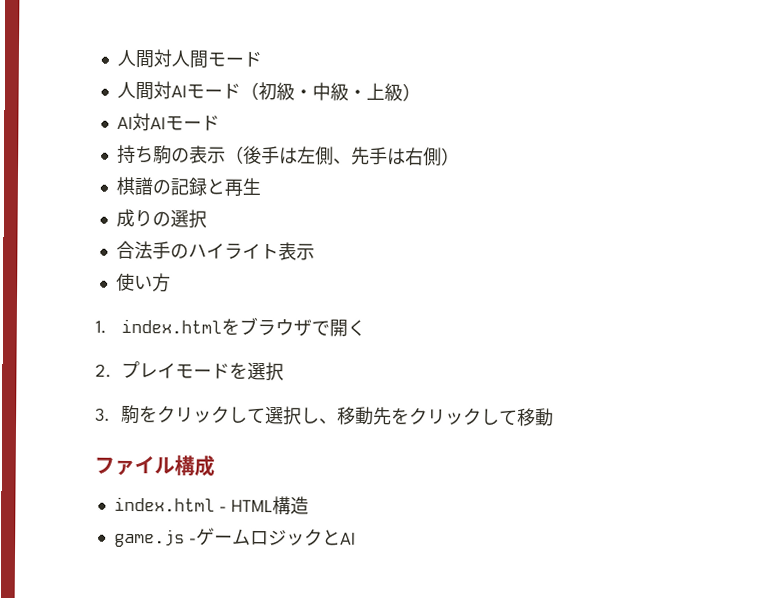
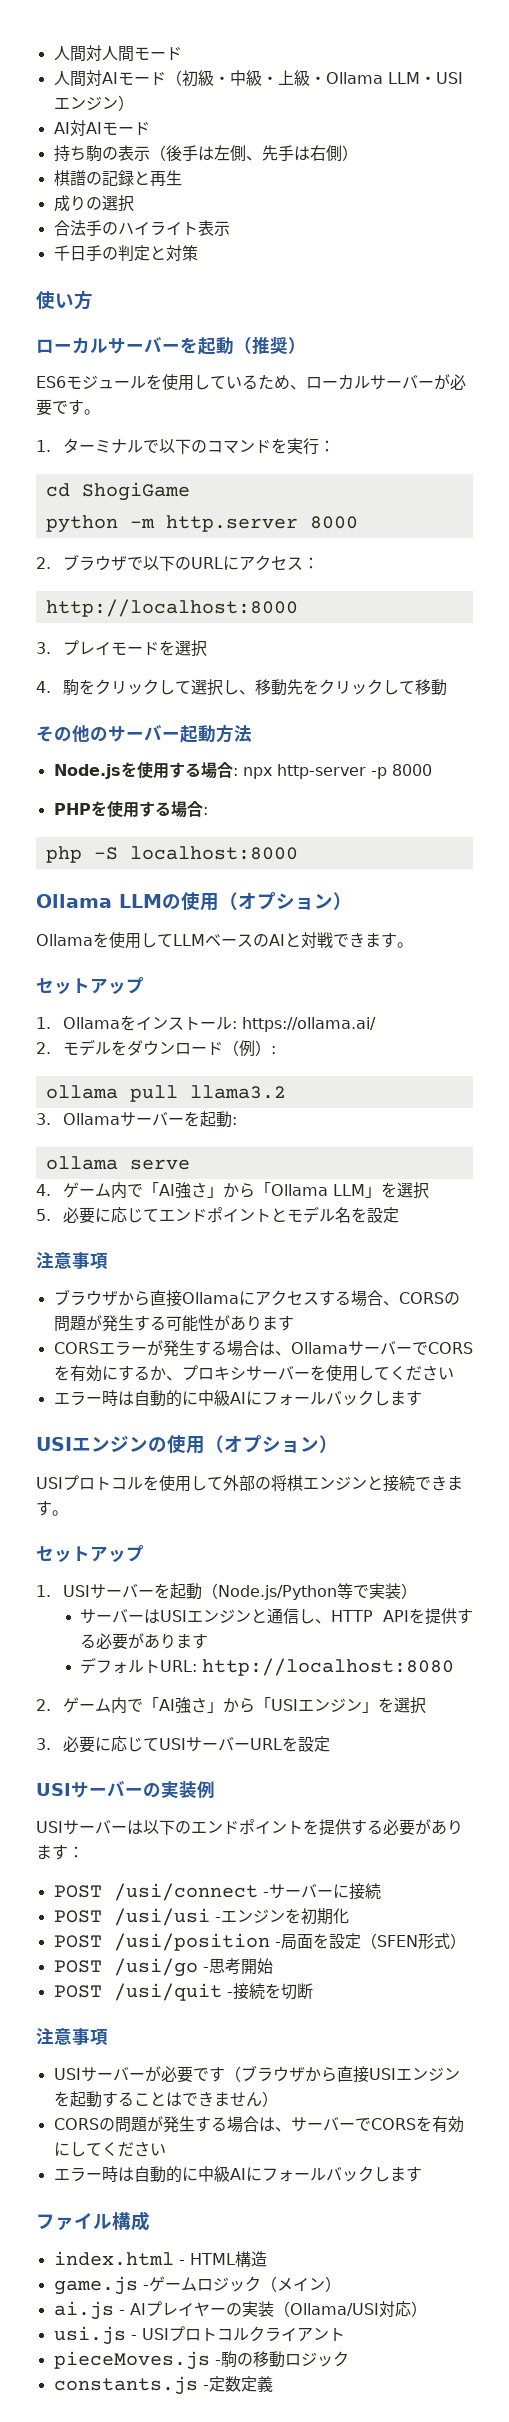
(403, 92) none -> [309,72,463,84] [53,96,118,110] ・Ollama LLM・USIエンジン
[115,272,171,293] [95,316,367,337] [95,363,112,378] 使い方 // 1. index.htmlをブラウザで開く // 2. -> [53,245,198,262] [36,290,93,310] [36,336,306,355] [36,374,466,391] [36,399,100,416] [36,438,335,455] [45,482,190,501] [45,515,358,533] [36,554,319,571] [45,599,298,617] [36,642,51,654] 千日手の判定と対策 // 使い方 // ローカルサーバーを起動（推奨） // ES6モジュールを使用しているため、ローカルサーバーが必要です。 // 1.ターミナルで以下のコマンドを実行： // cd ShogiGame // python -m http.server 8000 // 2.ブラウザで以下のURLにアクセス： // http://localhost:8000 // 3.
[95,407,111,422] 3. -> [36,681,51,693] 4.
(555, 417) none -> [36,724,252,743] [53,762,432,779] [53,801,208,818] [45,846,298,863] [36,892,352,911] [36,932,413,949] [36,977,144,994] [36,1015,376,1032] [36,1039,276,1057] [45,1085,286,1102] [36,1111,237,1128] [45,1156,190,1170] [36,1182,429,1199] [36,1206,399,1224] [36,1252,108,1269] [53,1289,460,1307] [53,1315,294,1332] [53,1340,473,1357] [53,1365,454,1382] [53,1390,422,1407] [36,1435,338,1454] [36,1475,463,1492] [36,1500,68,1516] [36,1545,144,1562] [36,1583,417,1600] [80,1608,473,1625] [80,1633,209,1650] [80,1657,455,1676] [36,1697,426,1714] [36,1736,330,1753] [36,1781,215,1799] [36,1819,463,1836] [36,1844,84,1860] [53,1883,381,1901] [53,1908,349,1926] [53,1933,466,1951] [53,1958,273,1977] [53,1983,313,2001] [36,2028,108,2045] [53,2065,460,2083] [53,2091,278,2108] [53,2116,464,2133] [53,2141,166,2157] [53,2166,422,2183] // その他のサーバー起動方法 // Node.jsを使用する場合: npx http-server -p 8000 // PHPを使用する場合: // php -S localhost:8000 // Ollama LLMの使用（オプション） // Ollamaを使用してLLMベースのAIと対戦できます。 // セットアップ // 1. Ollamaをインストール: https://ollama.ai/ // 2.モデルをダウンロード（例）: // ollama pull llama3.2 // 3. Ollamaサーバーを起動: // ollama serve // 4.ゲーム内で「AI強さ」から「Ollama LLM」を選択 // 5.必要に応じてエンドポイントとモデル名を設定 // 注意事項 // ブラウザから直接Ollamaにアクセスする場合、CORSの問題が発生する可能性があります // CORSエラーが発生する場合は、OllamaサーバーでCORSを有効にするか、プロキシサーバーを使用してください // エラー時は自動的に中級AIにフォールバックします // USIエンジンの使用（オプション） // USIプロトコルを使用して外部の将棋エンジンと接続できます。 // セットアップ // 1. USIサーバーを起動（Node.js/Python等で実装） // サーバーはUSIエンジンと通信し、HTTP APIを提供する必要があります // デフォルトURL: http://localhost:8080 // 2.ゲーム内で「AI強さ」から「USIエンジン」を選択 // 3.必要に応じてUSIサーバーURLを設定 // USIサーバーの実装例 // USIサーバーは以下のエンドポイントを提供する必要があります： // POST /usi/connect -サーバーに接続 // POST /usi/usi -エンジンを初期化 // POST /usi/position -局面を設定（SFEN形式） // POST /usi/go -思考開始 // POST /usi/quit -接続を切断 // 注意事項 // USIサーバーが必要です（ブラウザから直接USIエンジンを起動することはできません） // CORSの問題が発生する場合は、サーバーでCORSを有効にしてください // エラー時は自動的に中級AIにフォールバックします
[321,529,356,546] とAI -> [260,2276,341,2292] [53,2301,427,2320] [53,2326,345,2345] [53,2351,349,2370] [53,2376,273,2395] （メイン） // ai.js - AIプレイヤーの実装（Ollama/USI対応） // usi.js - USIプロトコルクライアント // pieceMoves.js -駒の移動ロジック // constants.js -定数定義

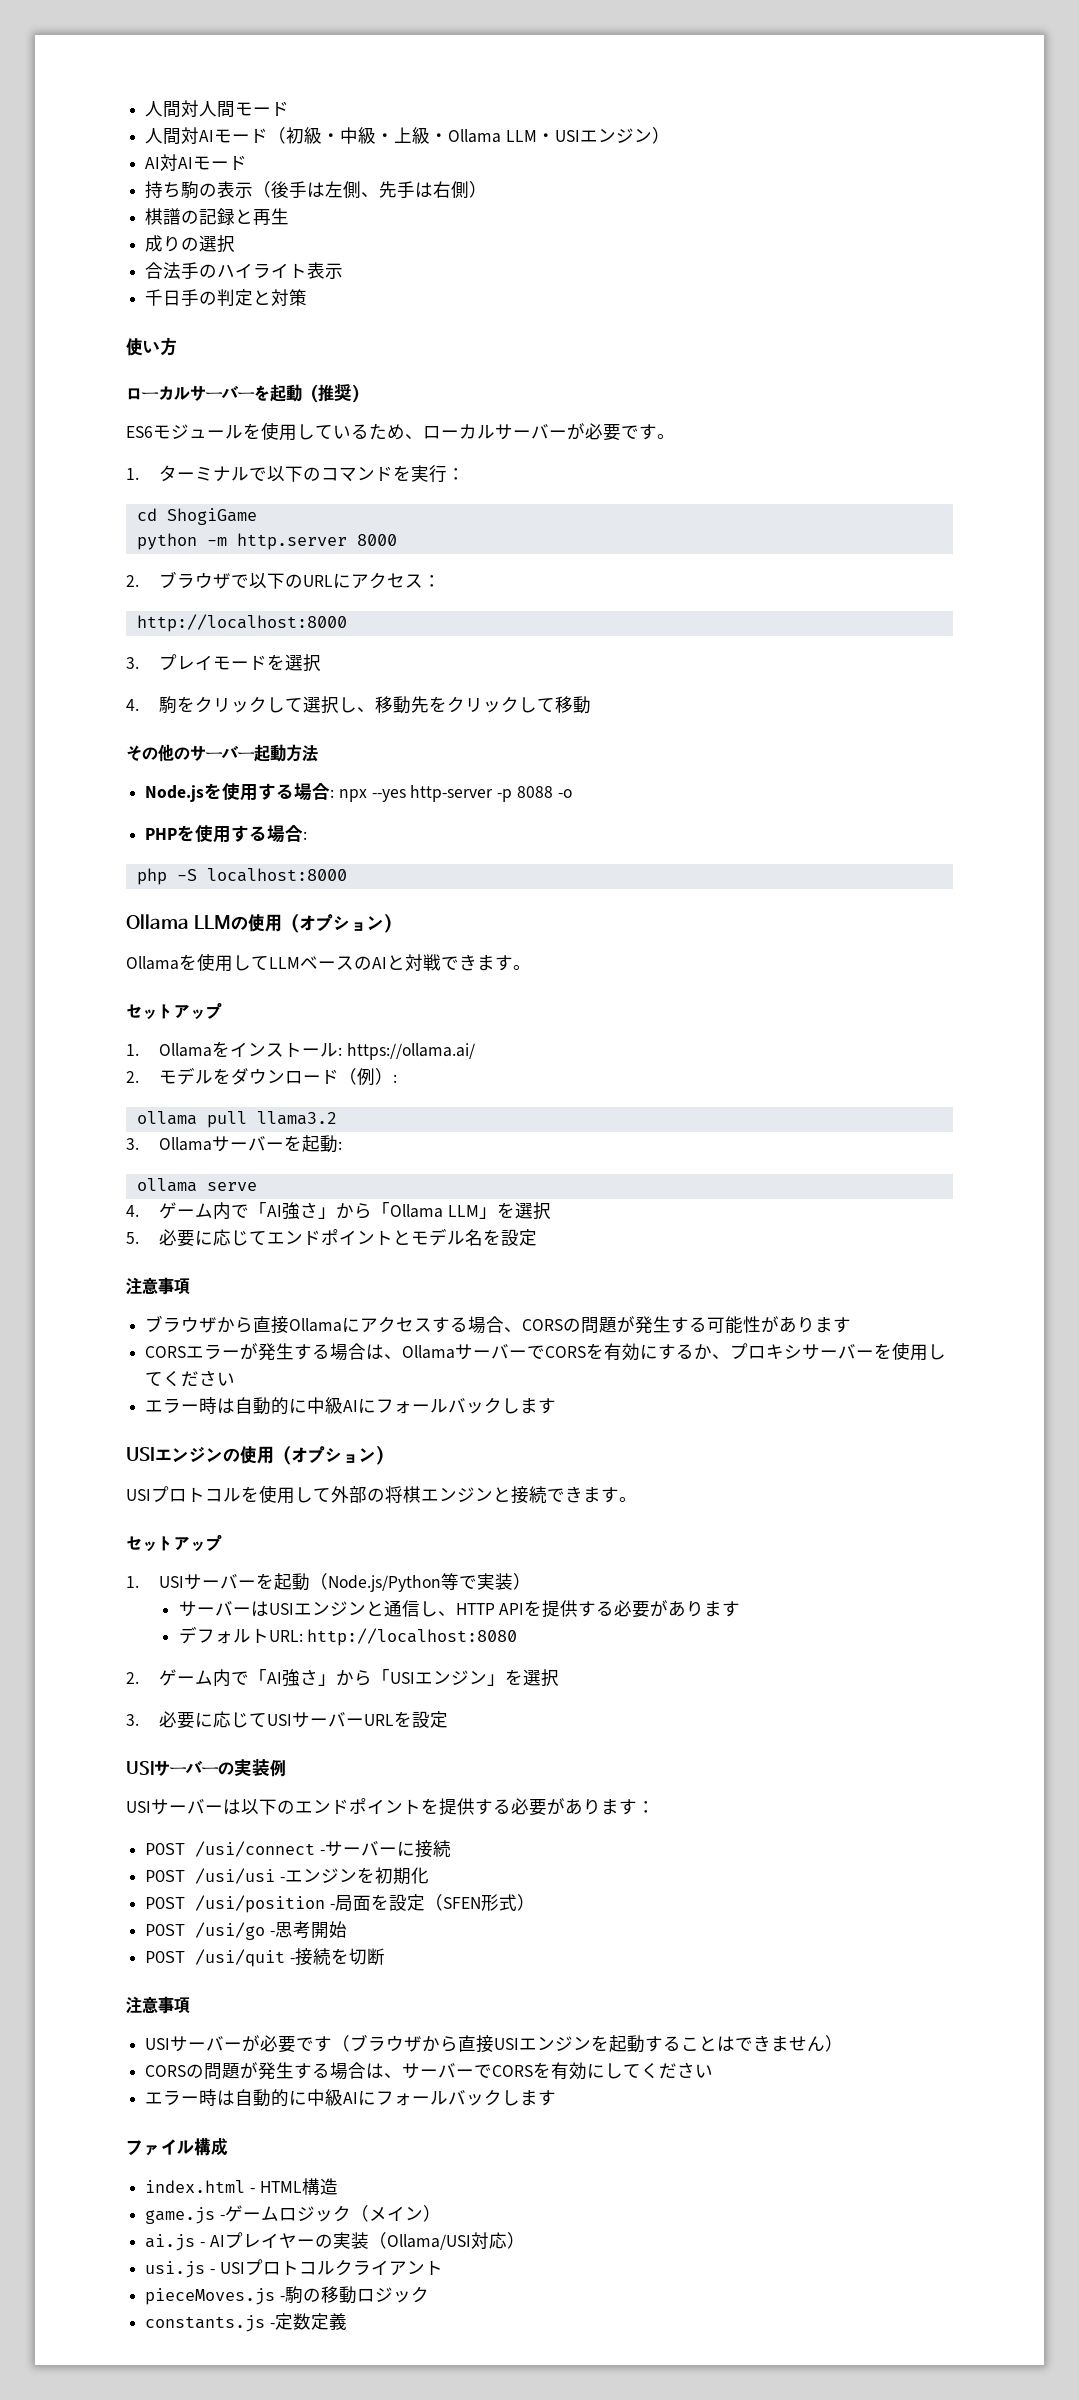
(272, 773) none -> [371,789,406,802] --yes
[391,764,432,776] 8000 -> [516,786,572,798] 8088 -o

